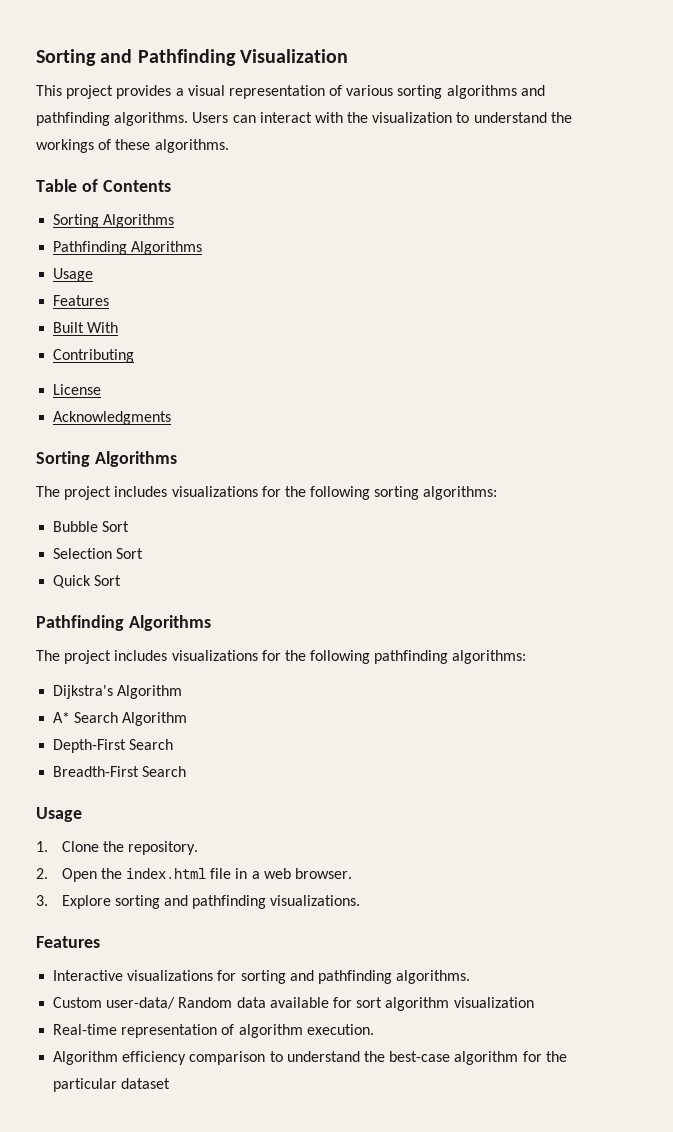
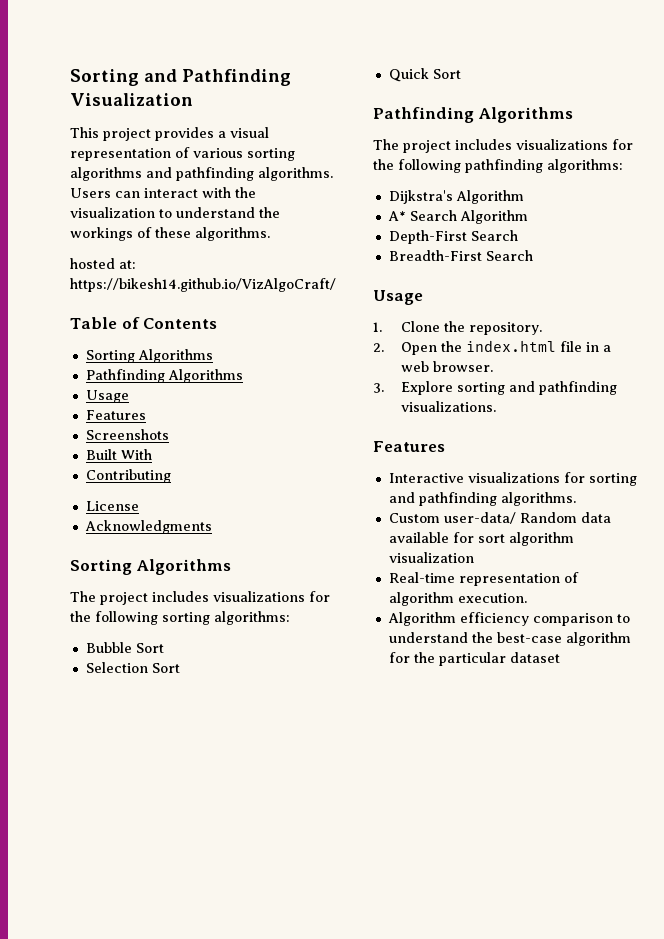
(229, 146) none -> [70,258,136,269] [70,278,336,292] // hosted at: https://bikesh14.github.io/VizAlgoCraft/
(110, 300) none -> [85,429,169,440] // Screenshots

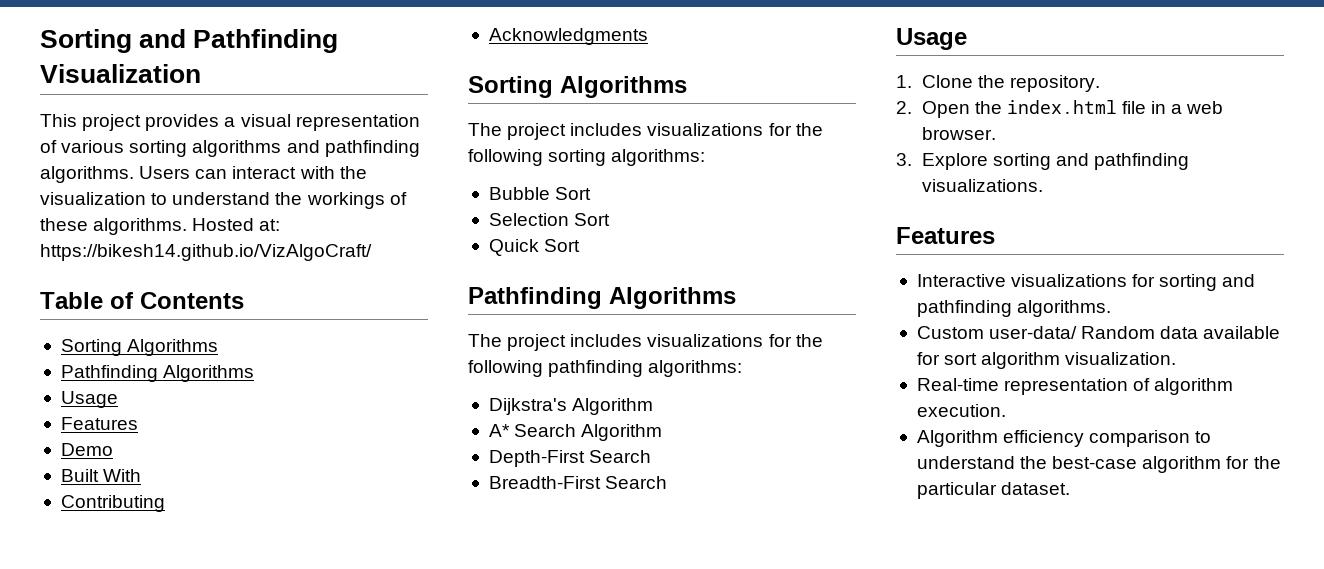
[70,258,115,269] // hosted -> [192,218,255,231] Hosted
[85,429,169,440] Screenshots -> [60,443,113,456] Demo
[85,501,139,511] // License -> (165, 503) none
[388,552,474,563] visualization -> [1065,352,1177,365] visualization.
[509,652,560,663] dataset -> [1001,482,1071,495] dataset.

